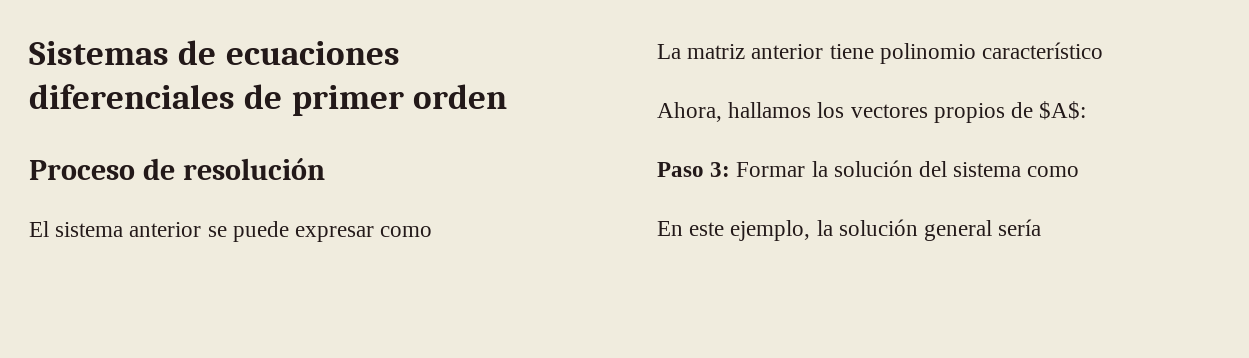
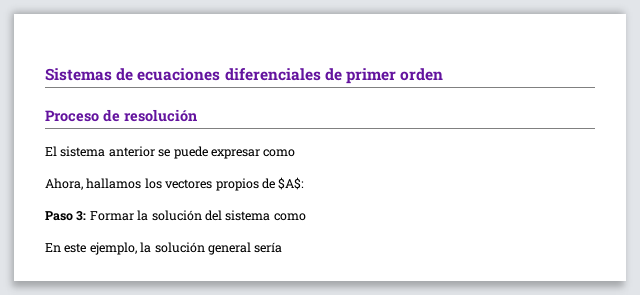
[657,42,1104,64] // La matriz anterior tiene polinomio característico -> (296, 153) none

